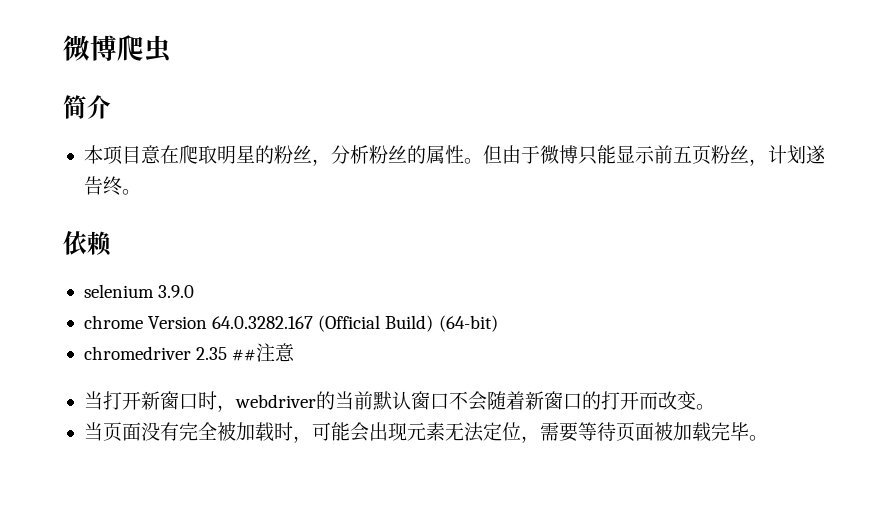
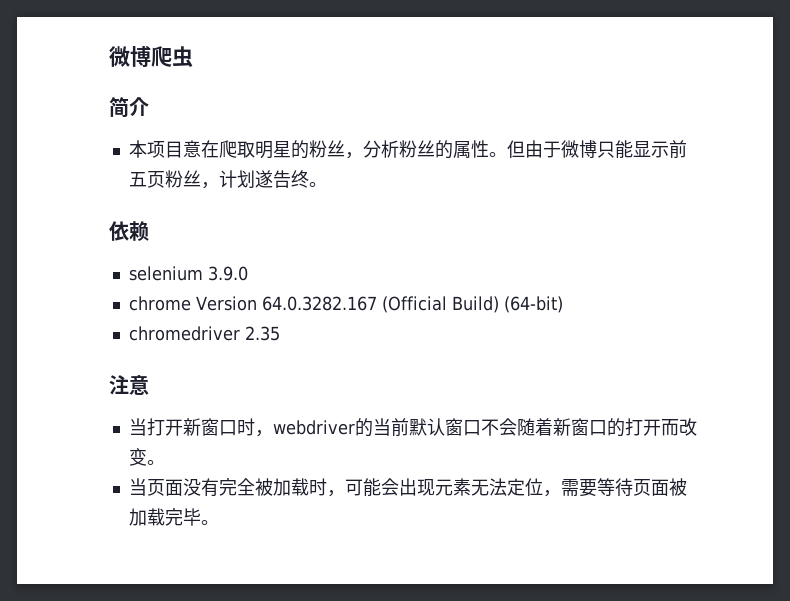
[232,349,257,361] ## -> (280, 333) //

